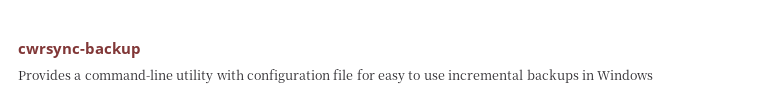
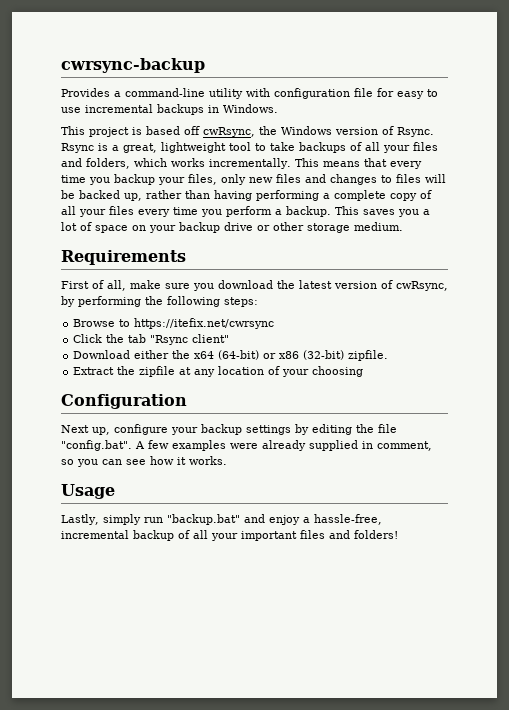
[597,69,654,80] Windows -> [223,104,278,113] [61,126,434,137] [61,142,438,153] [61,158,422,169] [61,174,446,185] [61,190,432,201] [61,206,430,217] [61,222,403,233] [61,250,186,265] [61,280,448,291] [61,296,258,307] [73,318,275,329] [73,334,230,345] [73,350,389,361] [73,366,364,377] [61,394,187,409] [61,424,397,435] [61,440,432,451] [61,456,227,467] [61,484,115,499] [61,514,382,525] [61,530,398,541] Windows. // This project is based off cwRsync, the Windows version of Rsync. Rsync is a great, lightweight tool to take backups of all your files and folders, which works incrementally. This means that every time you backup your files, only new files and changes to files will be backed up, rather than having performing a complete copy of all your files every time you perform a backup. This saves you a lot of space on your backup drive or other storage medium. // Requirements // First of all, make sure you download the latest version of cwRsync, by performing the following steps: // Browse to https://itefix.net/cwrsync // Click the tab "Rsync client" // Download either the x64 (64-bit) or x86 (32-bit) zipfile. // Extract the zipfile at any location of your choosing // Configuration // Next up, configure your backup settings by editing the file "config.bat". A few examples were already supplied in comment, so you can see how it works. // Usage // Lastly, simply run "backup.bat" and enjoy a hassle-free, incremental backup of all your important files and folders!

